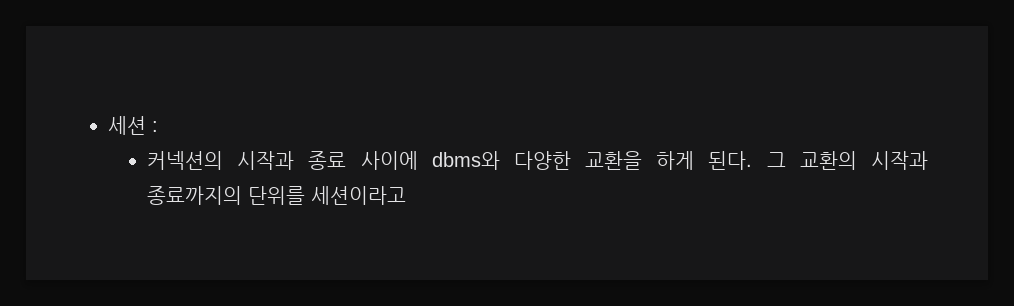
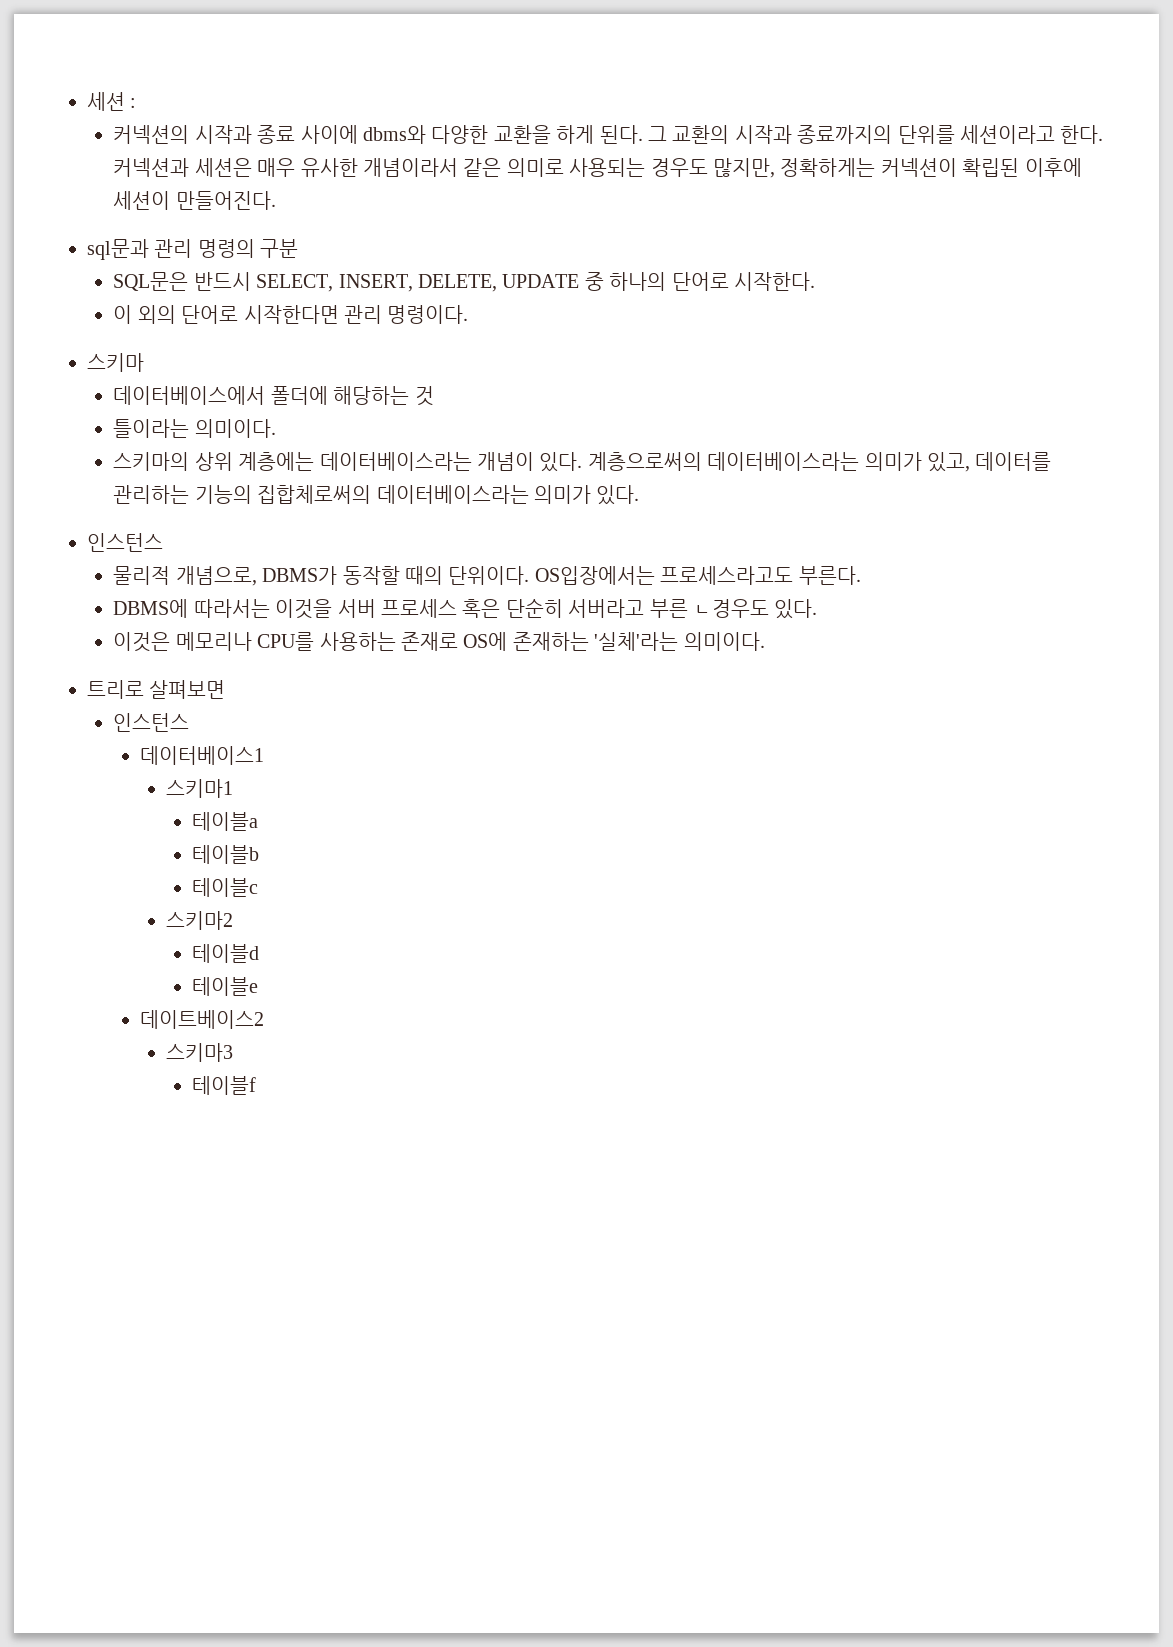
(406, 195) none -> [1060,125,1104,144] [113,158,1082,178] [113,191,276,210] [87,239,299,260] [113,272,815,292] [113,305,469,324] [87,353,144,372] [113,386,434,406] [113,419,276,438] [113,452,1052,472] [113,485,640,505] [87,533,163,552] [113,566,861,586] [113,598,818,619] [113,632,765,652] [87,680,226,699] [113,713,190,732] [139,746,264,765] [166,779,234,798] [192,812,259,831] [192,845,260,864] [192,878,259,897] [166,911,234,930] [192,944,260,963] [192,977,259,996] [139,1010,264,1029] [166,1043,234,1062] [192,1076,257,1095] 한다. 커넥션과 세션은 매우 유사한 개념이라서 같은 의미로 사용되는 경우도 많지만, 정확하게는 커넥션이 확립된 이후에 세션이 만들어진다. // sql문과 관리 명령의 구분 // SQL문은 반드시 SELECT, INSERT, DELETE, UPDATE 중 하나의 단어로 시작한다. // 이 외의 단어로 시작한다면 관리 명령이다. // 스키마 // 데이터베이스에서 폴더에 해당하는 것 // 틀이라는 의미이다. // 스키마의 상위 계층에는 데이터베이스라는 개념이 있다. 계층으로써의 데이터베이스라는 의미가 있고, 데이터를 관리하는 기능의 집합체로써의 데이터베이스라는 의미가 있다. // 인스턴스 // 물리적 개념으로, DBMS가 동작할 때의 단위이다. OS입장에서는 프로세스라고도 부른다. // DBMS에 따라서는 이것을 서버 프로세스 혹은 단순히 서버라고 부른 ㄴ경우도 있다. // 이것은 메모리나 CPU를 사용하는 존재로 OS에 존재하는 '실체'라는 의미이다. // 트리로 살펴보면 // 인스턴스 // 데이터베이스1 // 스키마1 // 테이블a // 테이블b // 테이블c // 스키마2 // 테이블d // 테이블e // 데이트베이스2 // 스키마3 // 테이블f

